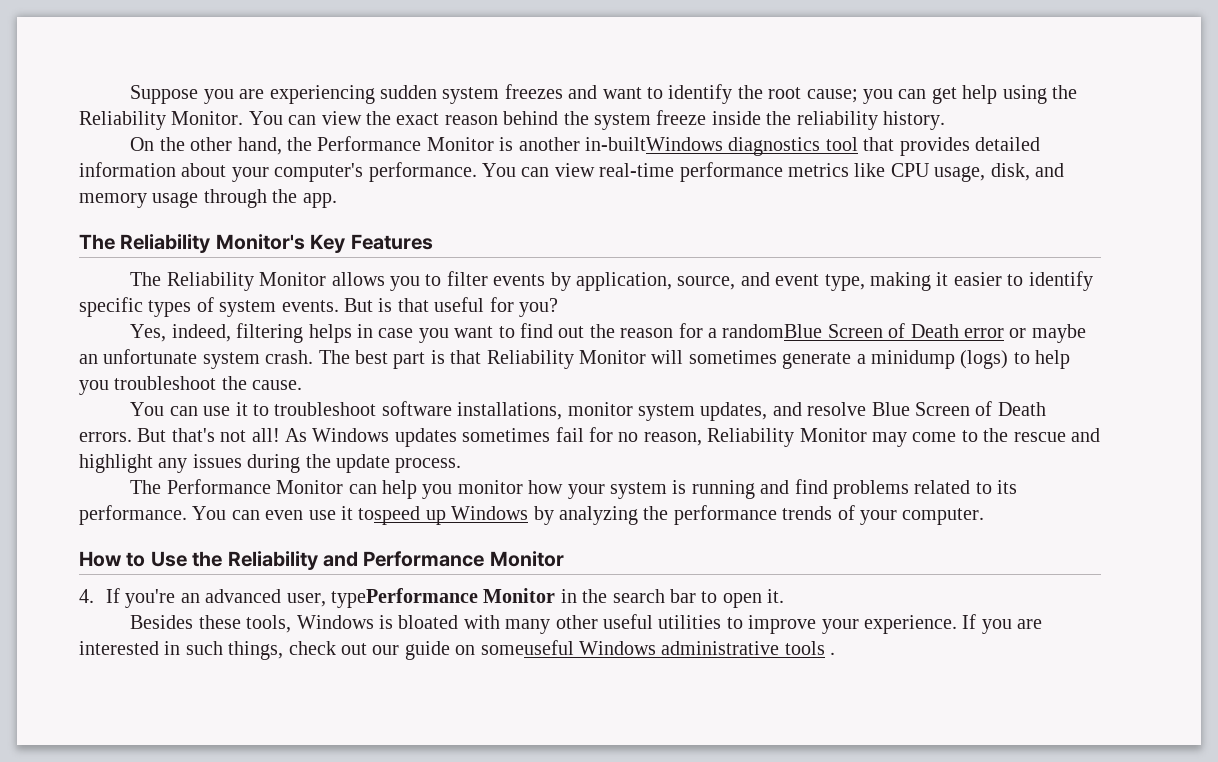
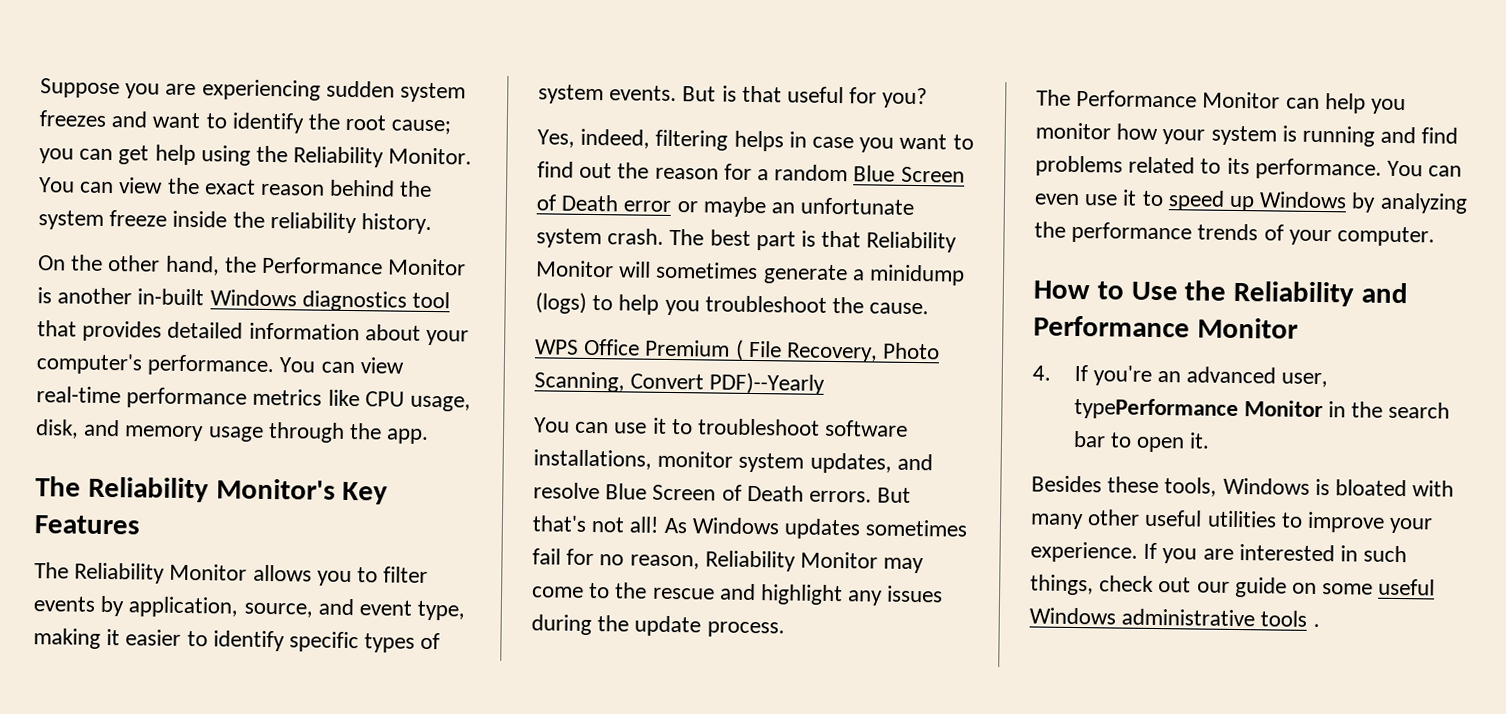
[585,137,724,151] in-builtWindows -> [137,288,297,307] in-built Windows
[722,324,823,338] randomBlue -> [774,164,896,182] random Blue
(303, 385) none -> [535,338,941,363] [534,371,826,395] // WPS Office Premium ( File Recovery, Photo Scanning, Convert PDF)--Yearly
[358,506,421,525] tospeed -> [1141,190,1225,211] to speed
[480,640,574,655] someuseful -> [1322,578,1436,596] some useful

